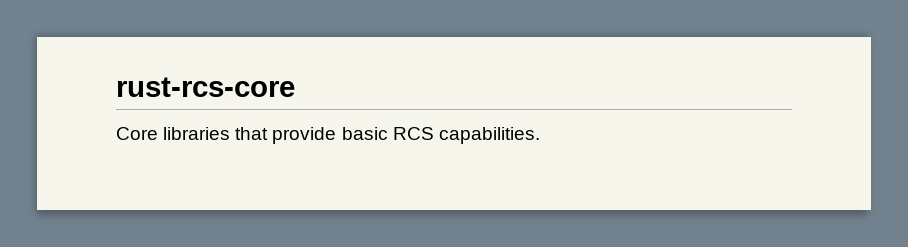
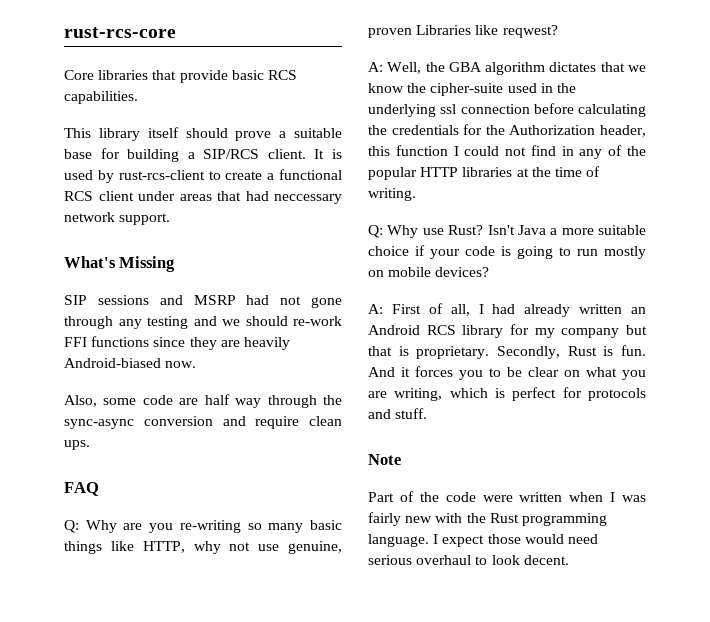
(540, 135) none -> [64,127,342,141] [64,148,342,162] [64,169,342,183] [64,191,342,204] [64,212,171,225] [64,256,176,272] [64,295,342,308] [64,316,342,329] [64,336,290,350] [64,358,197,368] [64,394,342,408] [64,416,342,429] [64,440,90,450] [64,482,99,496] [64,520,342,533] [64,541,342,554] [368,25,558,38] [368,62,646,75] [368,83,576,96] [368,103,646,117] [368,124,646,137] [368,145,646,159] [368,166,601,180] [368,188,416,201] [368,225,646,238] [368,245,646,259] [368,267,490,277] [368,303,646,317] [368,324,647,338] [368,345,646,359] [368,366,646,380] [368,387,646,401] [368,408,428,419] [368,454,401,465] [368,491,646,502] [368,512,607,526] [368,534,598,547] [368,555,569,565] // This library itself should prove a suitable base for building a SIP/RCS client. It is used by rust-rcs-client to create a functional RCS client under areas that had neccessary network support. // What's Missing // SIP sessions and MSRP had not gone through any testing and we should re-work FFI functions since they are heavily Android-biased now. // Also, some code are half way through the sync-async conversion and require clean ups. // FAQ // Q: Why are you re-writing so many basic things like HTTP, why not use genuine, proven Libraries like reqwest? // A: Well, the GBA algorithm dictates that we know the cipher-suite used in the underlying ssl connection before calculating the credentials for the Authorization header, this function I could not find in any of the popular HTTP libraries at the time of writing. // Q: Why use Rust? Isn't Java a more suitable choice if your code is going to run mostly on mobile devices? // A: First of all, I had already written an Android RCS library for my company but that is proprietary. Secondly, Rust is fun. And it forces you to be clear on what you are writing, which is perfect for protocols and stuff. // Note // Part of the code were written when I was fairly new with the Rust programming language. I expect those would need serious overhaul to look decent.

